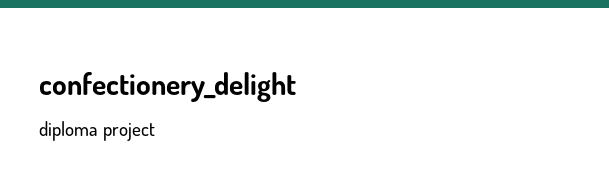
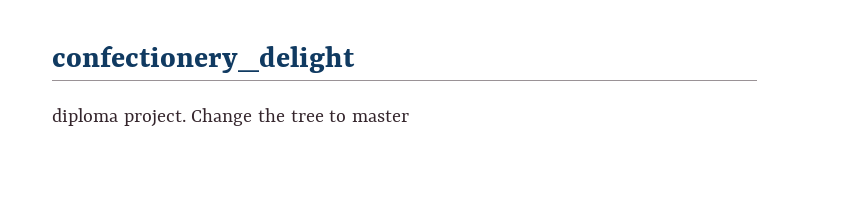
[103,123,156,141] project -> [123,108,410,127] project. Change the tree to master

